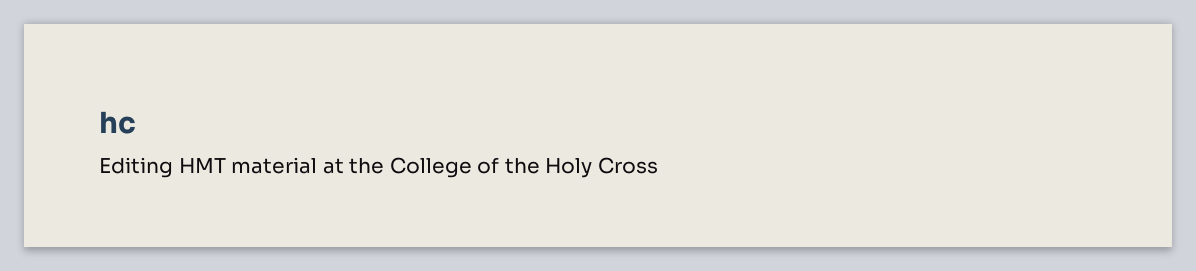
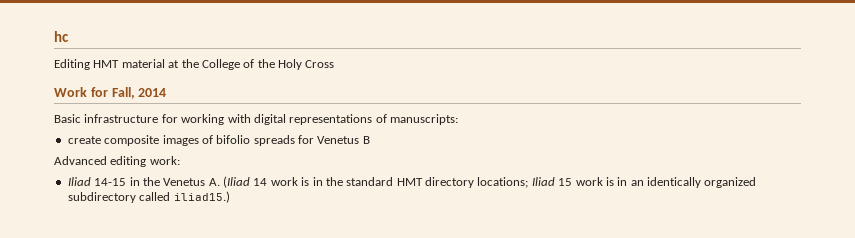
(658, 165) none -> [54,87,167,99] [54,114,458,125] [67,135,370,146] [54,156,180,167] [67,176,757,188] [67,191,230,203] // Work for Fall, 2014 // Basic infrastructure for working with digital representations of manuscripts: // create composite images of bifolio spreads for Venetus B // Advanced editing work: // Iliad 14-15 in the Venetus A. (Iliad 14 work is in the standard HMT directory locations; Iliad 15 work is in an identically organized subdirectory called iliad15.)

